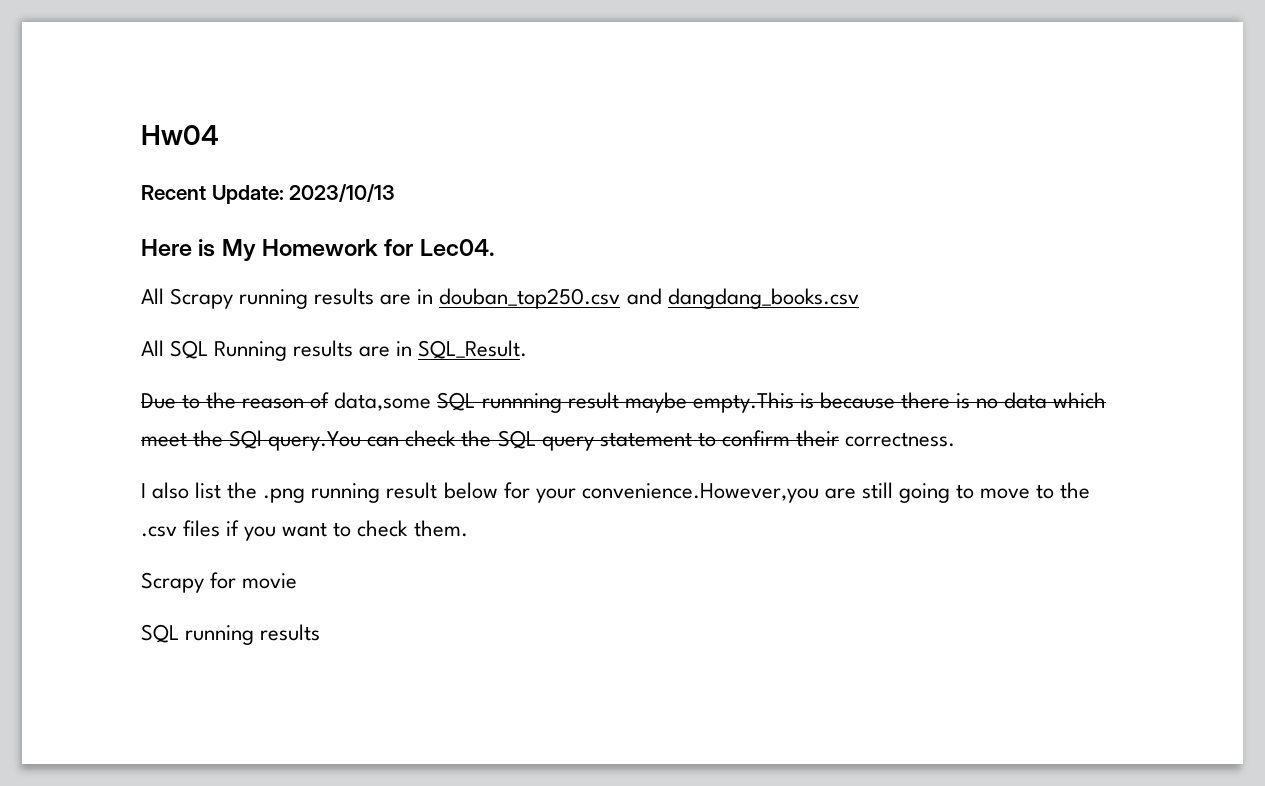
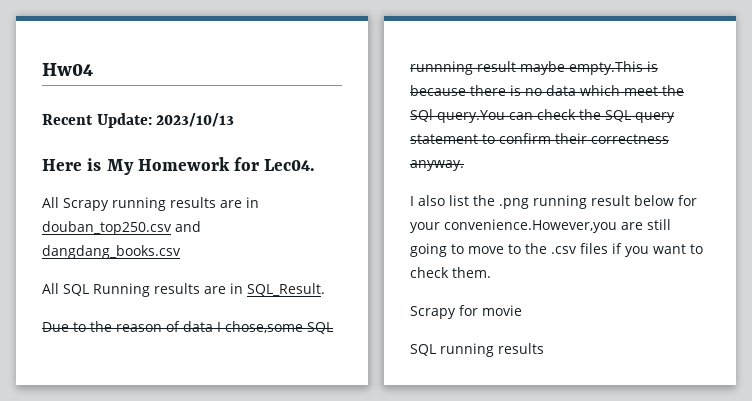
[334,392,432,411] data,some -> [183,321,303,333] data I chose,some
[844,432,955,447] correctness. -> [591,134,669,144] [410,160,464,171] correctness anyway.

